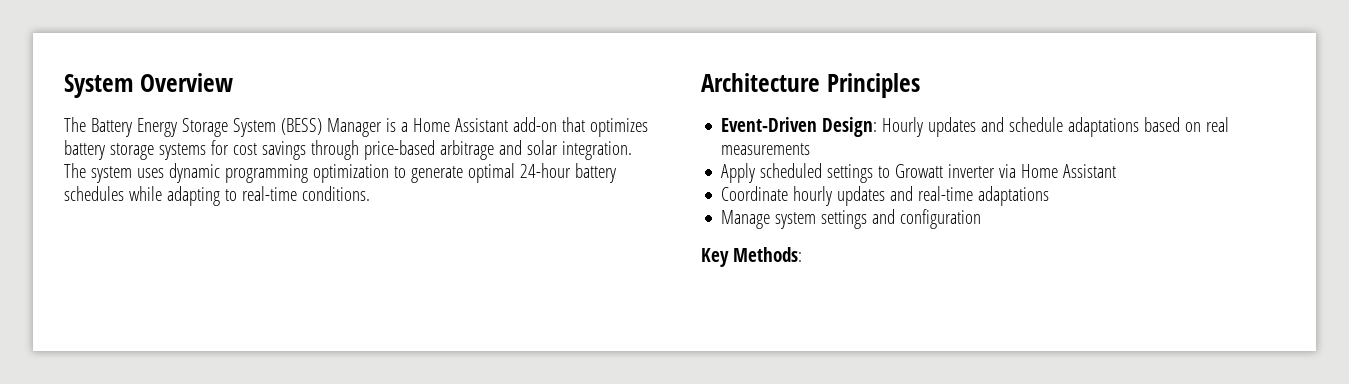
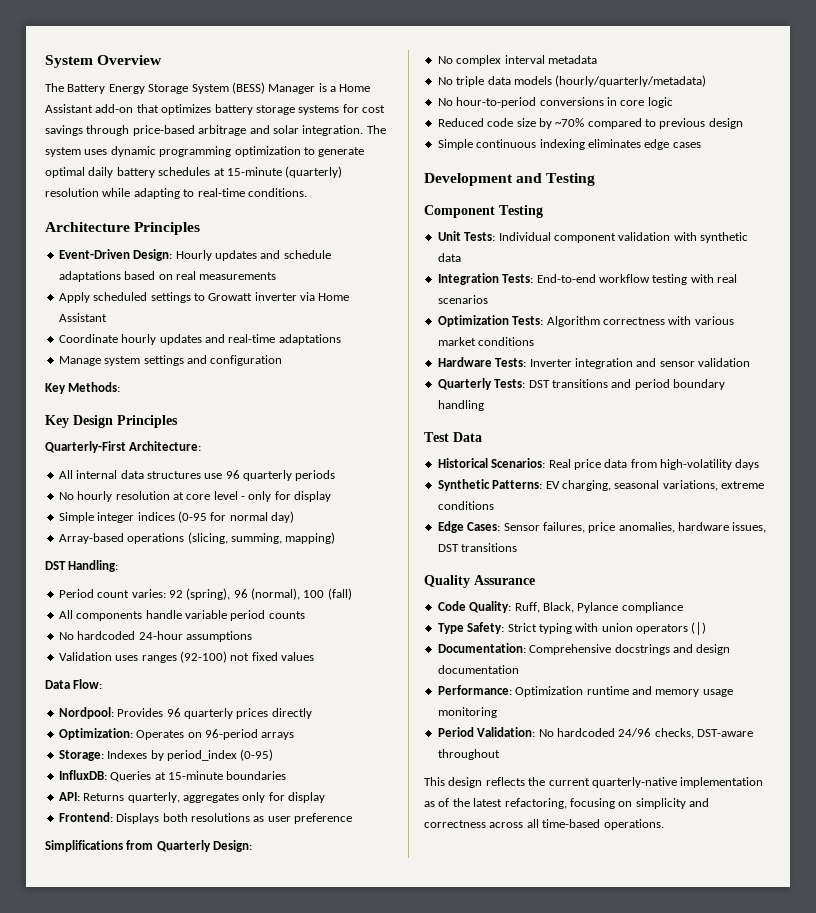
[519,163,571,178] 24-hour -> [88,167,114,178] daily
(124, 193) none -> [213,166,343,178] [45,188,99,197] at 15-minute (quarterly) resolution
(802, 254) none -> [45,415,178,428] [45,441,202,453] [58,470,336,481] [58,491,332,502] [58,511,294,523] [58,532,336,544] [45,560,119,572] [58,588,352,600] [58,610,305,621] [58,631,252,642] [58,651,314,663] [45,679,103,689] [58,707,312,719] [58,728,295,740] [58,749,274,761] [58,770,287,782] [58,792,325,803] [58,812,352,824] [45,840,253,852] [437,55,597,66] [437,75,707,87] [437,97,673,108] [437,118,743,129] [437,139,701,150] [424,173,596,186] [424,205,543,218] [437,231,748,243] [437,253,461,262] [437,273,737,285] [437,295,488,304] [437,315,734,327] [437,337,535,346] [437,357,750,369] [437,378,725,390] [437,400,484,411] [424,432,482,442] [437,458,760,470] [437,479,764,491] [437,501,494,510] [437,521,767,533] [437,543,518,552] [424,575,535,588] [437,601,683,613] [437,622,707,635] [437,643,731,655] [437,665,519,674] [437,685,733,697] [437,707,497,718] [437,727,753,739] [437,749,500,760] [424,777,764,788] [424,798,709,809] [424,819,664,830] // Key Design Principles // Quarterly-First Architecture: // All internal data structures use 96 quarterly periods // No hourly resolution at core level - only for display // Simple integer indices (0-95 for normal day) // Array-based operations (slicing, summing, mapping) // DST Handling: // Period count varies: 92 (spring), 96 (normal), 100 (fall) // All components handle variable period counts // No hardcoded 24-hour assumptions // Validation uses ranges (92-100) not fixed values // Data Flow: // Nordpool: Provides 96 quarterly prices directly // Optimization: Operates on 96-period arrays // Storage: Indexes by period_index (0-95) // InfluxDB: Queries at 15-minute boundaries // API: Returns quarterly, aggregates only for display // Frontend: Displays both resolutions as user preference // Simplifications from Quarterly Design: // No complex interval metadata // No triple data models (hourly/quarterly/metadata) // No hour-to-period conversions in core logic // Reduced code size by ~70% compared to previous design // Simple continuous indexing eliminates edge cases // Development and Testing // Component Testing // Unit Tests: Individual component validation with synthetic data // Integration Tests: End-to-end workflow testing with real scenarios // Optimization Tests: Algorithm correctness with various market conditions // Hardware Tests: Inverter integration and sensor validation // Quarterly Tests: DST transitions and period boundary handling // Test Data // Historical Scenarios: Real price data from high-volatility days // Synthetic Patterns: EV charging, seasonal variations, extreme conditions // Edge Cases: Sensor failures, price anomalies, hardware issues, DST transitions // Quality Assurance // Code Quality: Ruff, Black, Pylance compliance // Type Safety: Strict typing with union operators (|) // Documentation: Comprehensive docstrings and design documentation // Performance: Optimization runtime and memory usage monitoring // Period Validation: No hardcoded 24/96 checks, DST-aware throughout // This design reflects the current quarterly-native implementation as of the latest refactoring, focusing on simplicity and correctness across all time-based operations.

